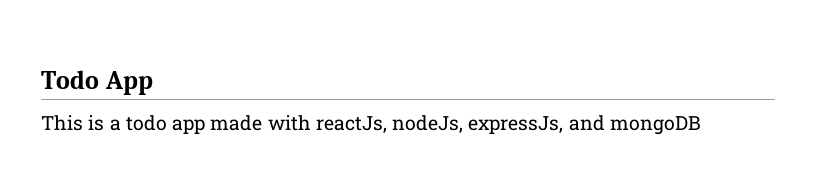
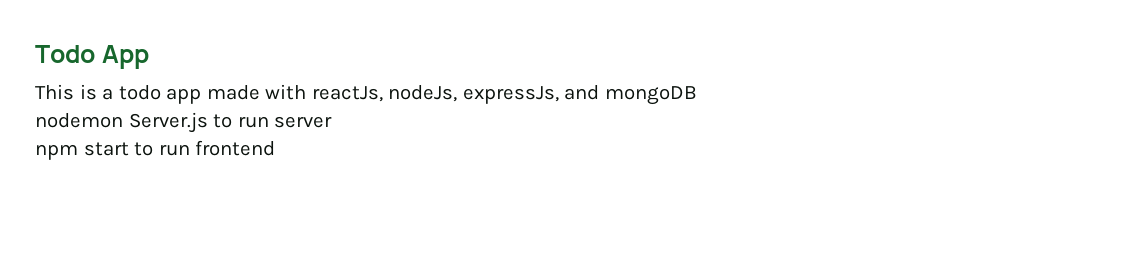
(701, 125) none -> [35,112,333,133] [35,140,276,160] // nodemon Server.js to run server // npm start to run frontend

